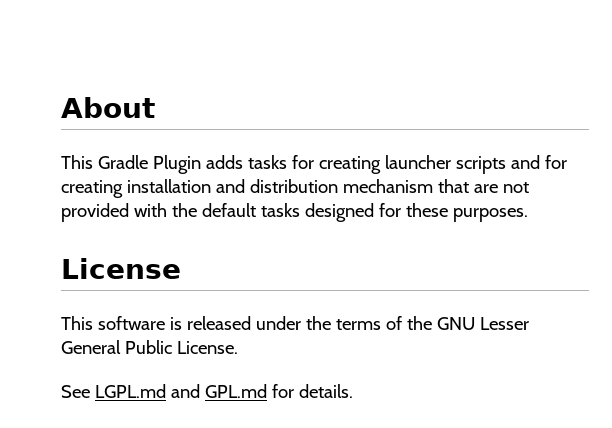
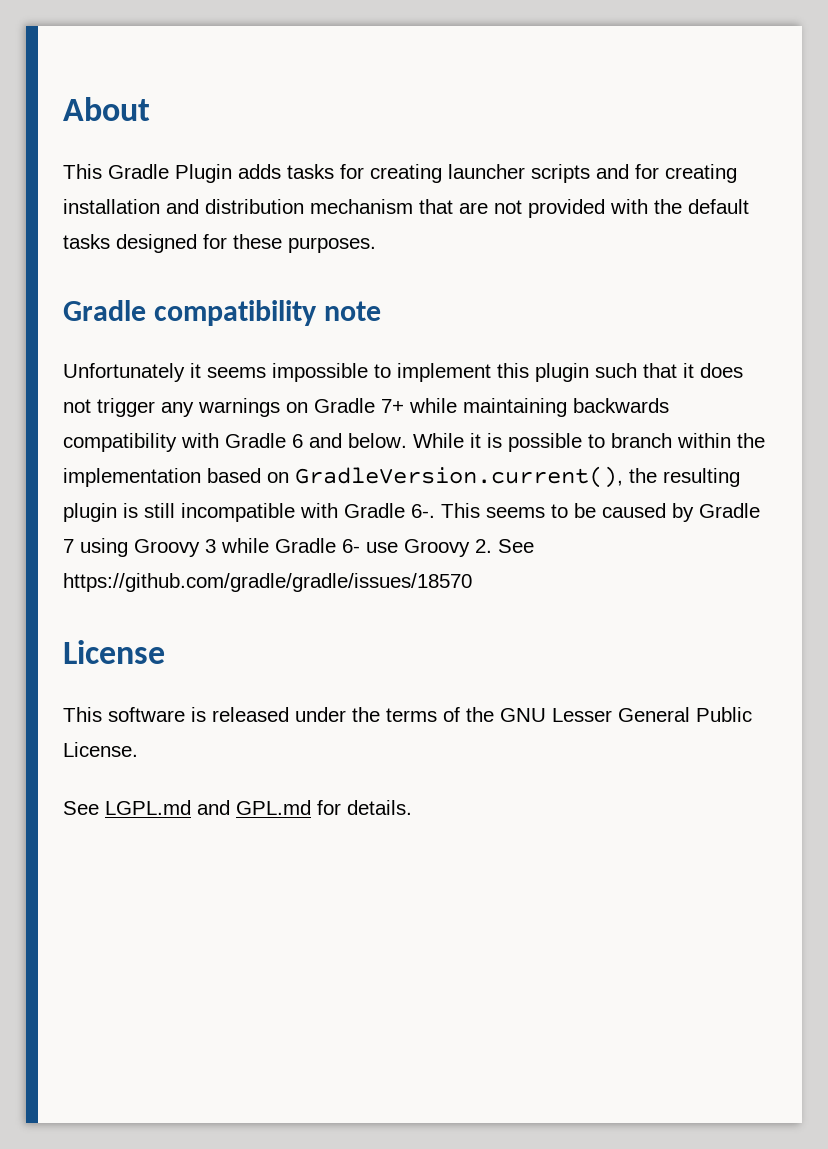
(528, 215) none -> [63,300,381,326] [63,363,743,382] [63,398,669,417] [63,433,765,452] [63,466,740,488] [63,503,760,522] [63,538,534,557] [63,573,472,592] // Gradle compatibility note // Unfortunately it seems impossible to implement this plugin such that it does not trigger any warnings on Gradle 7+ while maintaining backwards compatibility with Gradle 6 and below. While it is possible to branch within the implementation based on GradleVersion.current(), the resulting plugin is still incompatible with Gradle 6-. This seems to be caused by Gradle 7 using Groovy 3 while Gradle 6- use Groovy 2. See https://github.com/gradle/gradle/issues/18570

